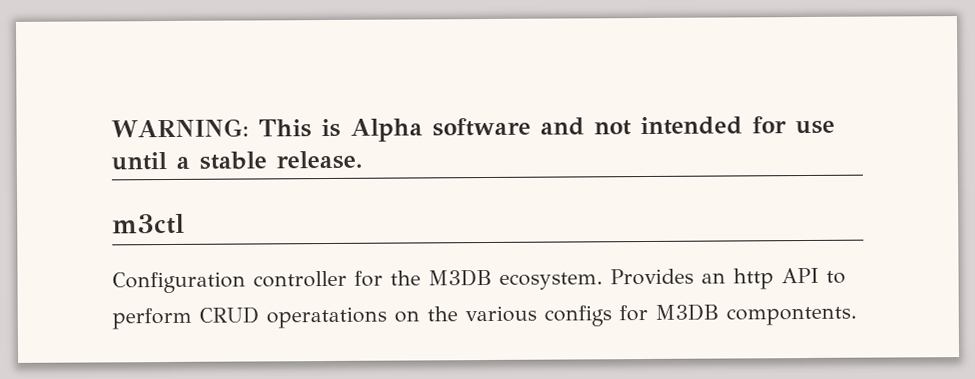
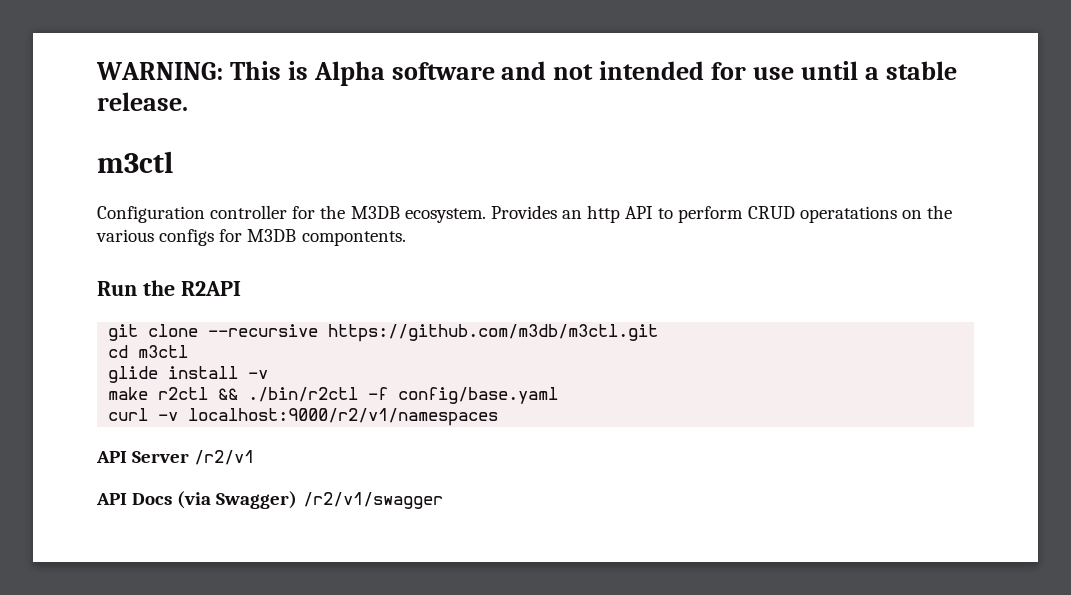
(857, 316) none -> [97,280,241,296] [108,324,659,342] [108,345,189,358] [108,366,269,383] [108,387,559,404] [108,408,499,426] [96,450,255,465] [96,491,443,509] // Run the R2API // git clone --recursive https://github.com/m3db/m3ctl.git // cd m3ctl // glide install -v // make r2ctl && ./bin/r2ctl -f config/base.yaml // curl -v localhost:9000/r2/v1/namespaces // API Server /r2/v1 // API Docs (via Swagger) /r2/v1/swagger

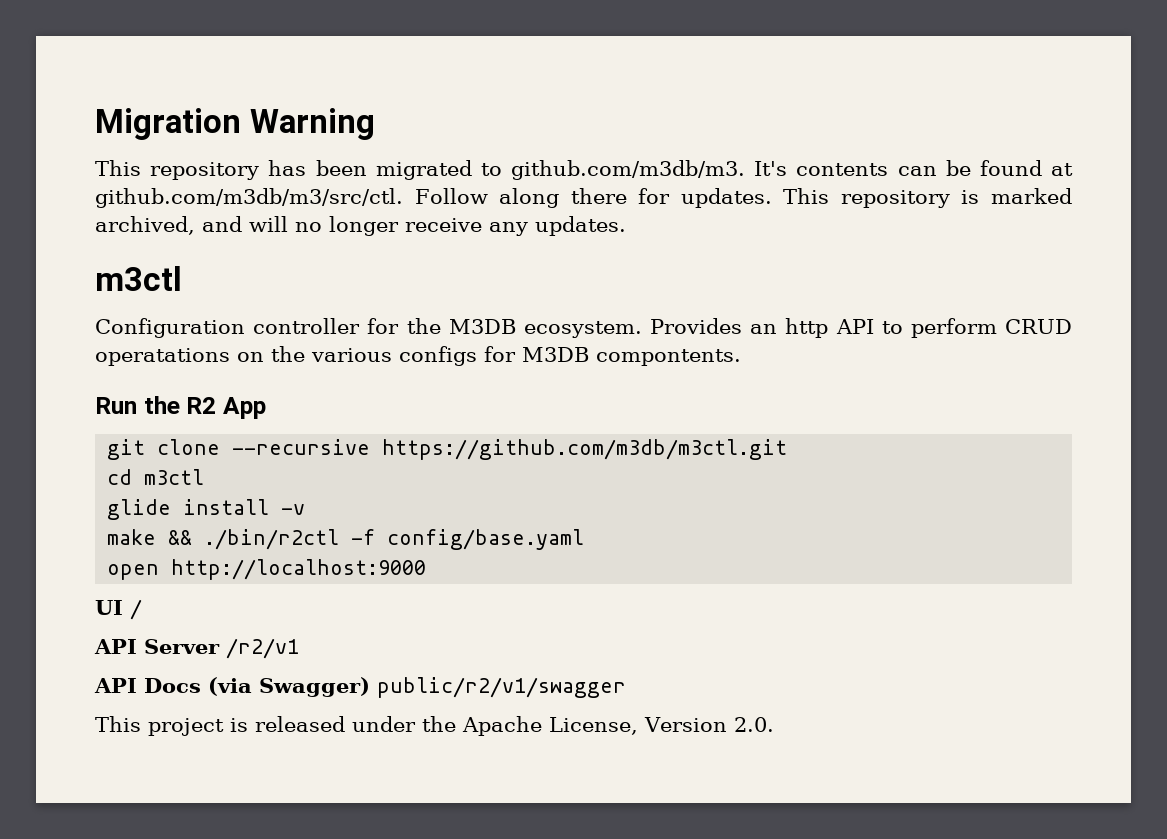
[96,61,957,86] [97,92,188,111] WARNING: This is Alpha software and not intended for use until a stable release. -> [95,108,375,140] [95,160,1073,180] [95,188,1072,208] [95,216,626,236] Migration Warning // This repository has been migrated to github.com/m3db/m3. It's contents can be found at github.com/m3db/m3/src/ctl. Follow along there for updates. This repository is marked archived, and will no longer receive any updates.
[180,281,241,296] R2API -> [186,397,266,419] R2 App
[158,387,209,400] r2ctl -> (157, 537) none
[108,408,499,426] curl -v localhost:9000/r2/v1/namespaces -> [107,559,427,580] [95,599,142,620] open http://localhost:9000 // UI /
[302,492,443,509] /r2/v1/swagger -> [377,677,626,698] [95,716,774,736] public/r2/v1/swagger // This project is released under the Apache License, Version 2.0.

